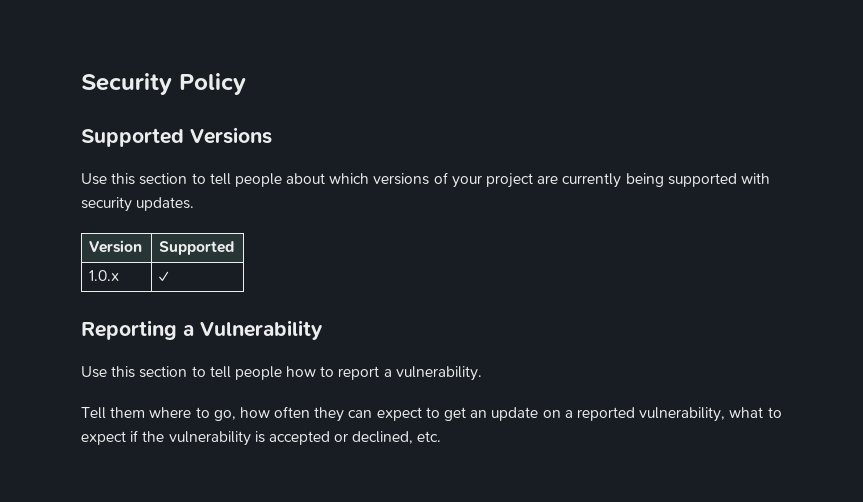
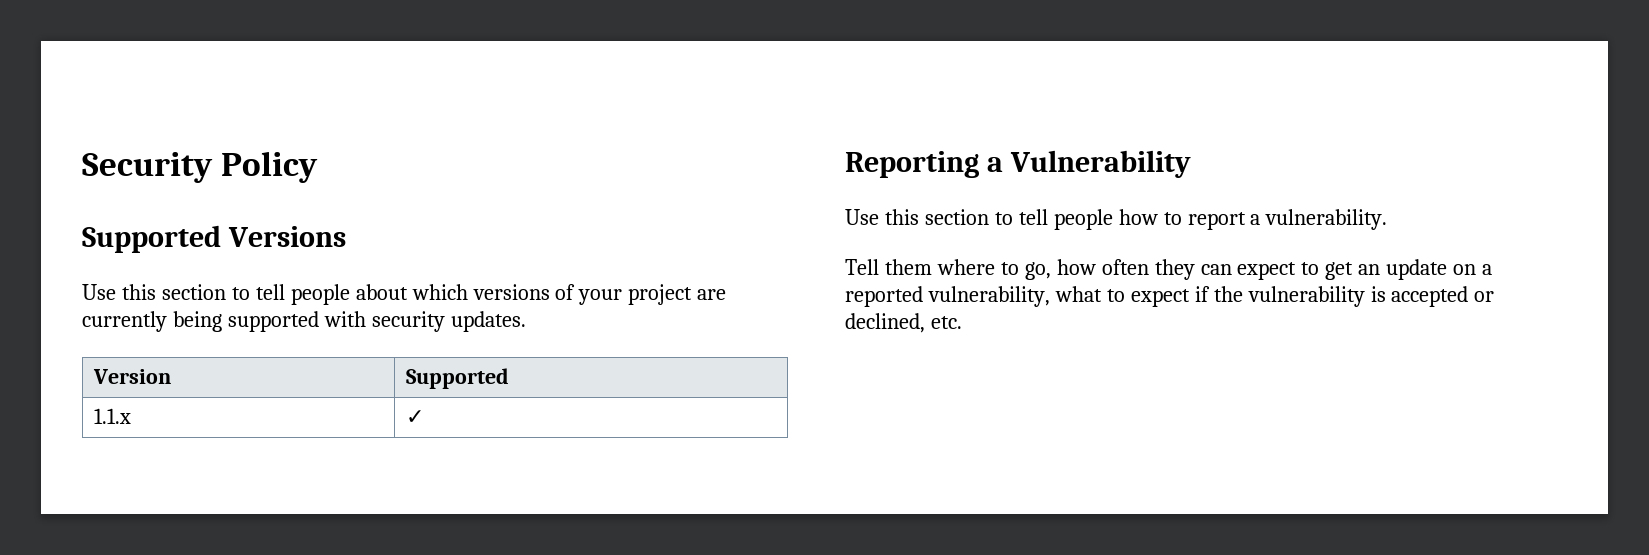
[89,270,120,281] 1.0.x -> [93,408,131,424] 1.1.x

